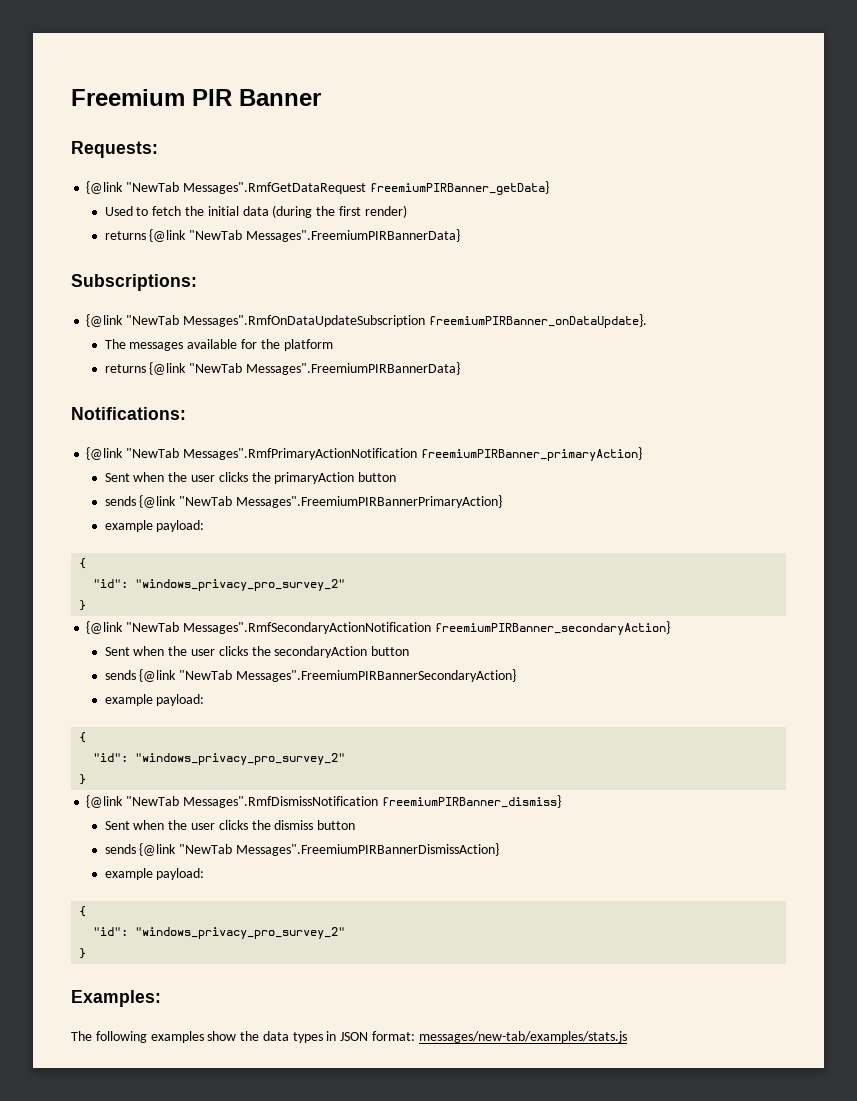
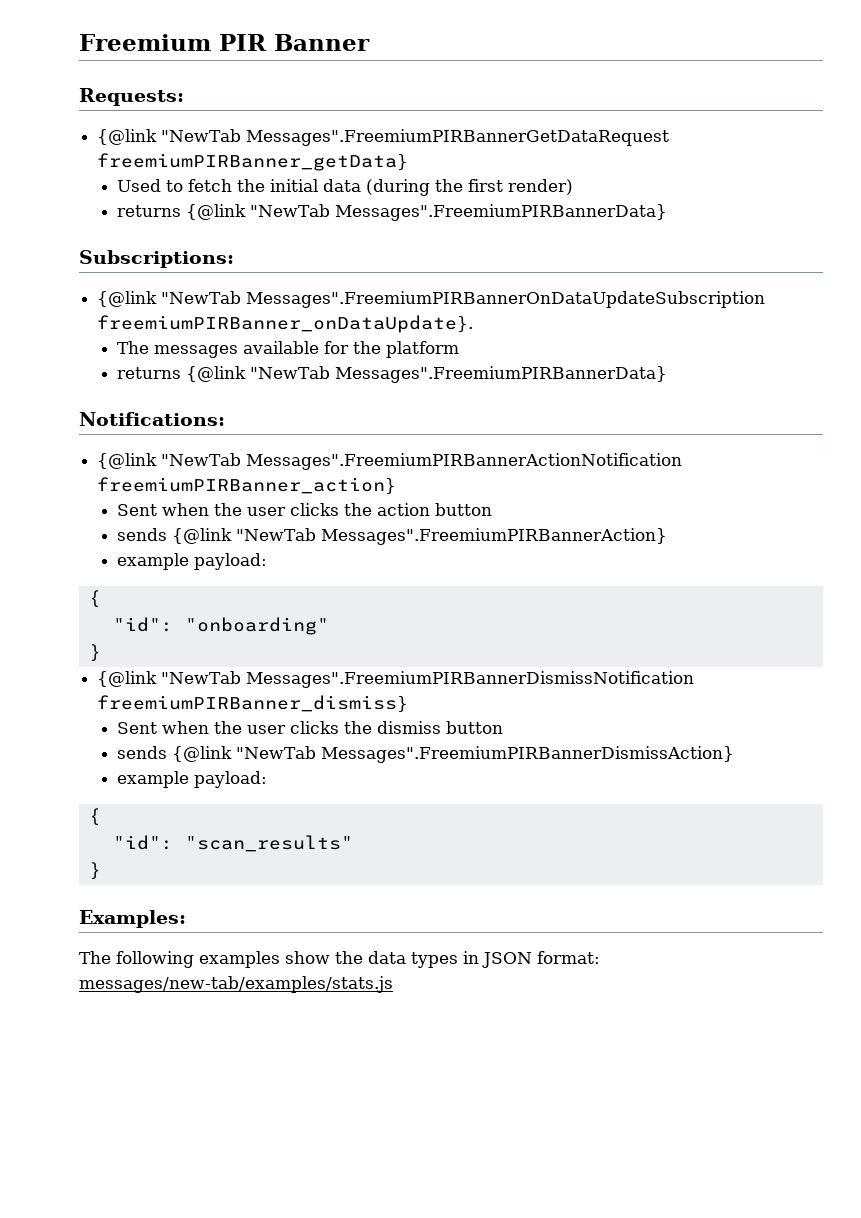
[182,182,366,194] Messages".RmfGetDataRequest -> [246,129,670,146] Messages".FreemiumPIRBannerGetDataRequest
[182,315,425,327] Messages".RmfOnDataUpdateSubscription -> [246,291,766,308] Messages".FreemiumPIRBannerOnDataUpdateSubscription
[182,447,642,461] [104,472,397,484] [104,495,503,508] [104,520,205,532] [79,558,87,569] [93,579,346,591] [79,600,87,611] [86,621,670,635] [104,646,410,658] [104,669,517,682] [104,694,205,706] [79,732,87,743] [93,753,346,765] [79,774,87,785] [86,795,378,808] Messages".RmfPrimaryActionNotification freemiumPIRBanner_primaryAction} // Sent when the user clicks the primaryAction button // sends {@link "NewTab Messages".FreemiumPIRBannerPrimaryAction} // example payload: // { // "id": "windows_privacy_pro_survey_2" // } // {@link "NewTab Messages".RmfSecondaryActionNotification freemiumPIRBanner_secondaryAction} // Sent when the user clicks the secondaryAction button // sends {@link "NewTab Messages".FreemiumPIRBannerSecondaryAction} // example payload: // { // "id": "windows_privacy_pro_survey_2" // } // {@link "NewTab Messages".RmfDismissNotification -> [246,453,683,470] [97,477,397,494] [116,503,492,516] [116,528,667,545] [116,553,267,570] [88,590,101,608] [112,617,329,635] [88,644,101,662] [97,671,695,688] Messages".FreemiumPIRBannerActionNotification freemiumPIRBanner_action} // Sent when the user clicks the action button // sends {@link "NewTab Messages".FreemiumPIRBannerAction} // example payload: // { // "id": "onboarding" // } // {@link "NewTab Messages".FreemiumPIRBannerDismissNotification
[135,927,346,939] "windows_privacy_pro_survey_2" -> [184,835,353,852] "scan_results"

